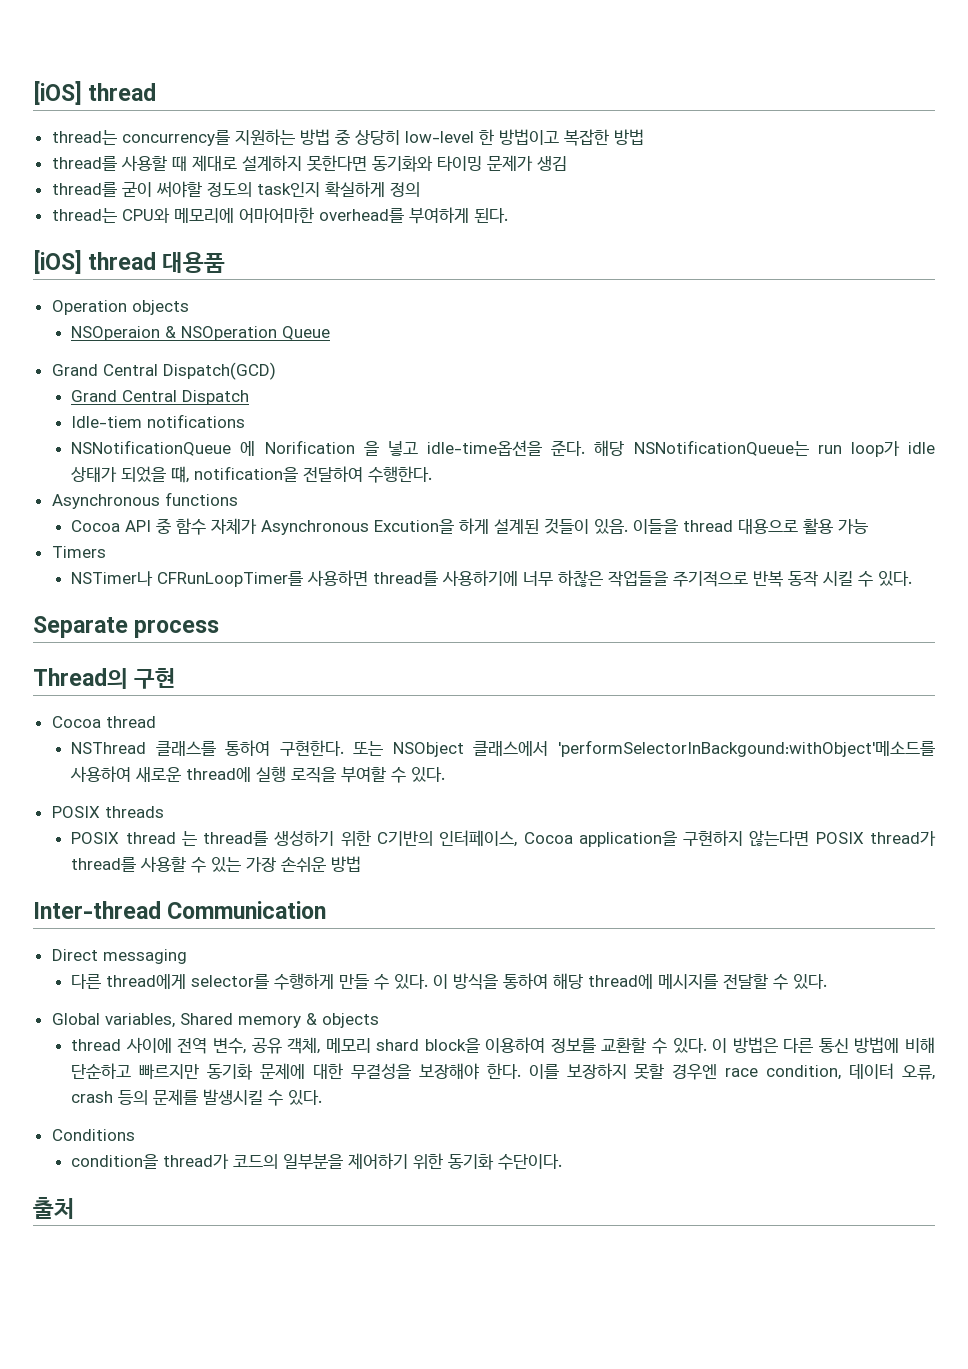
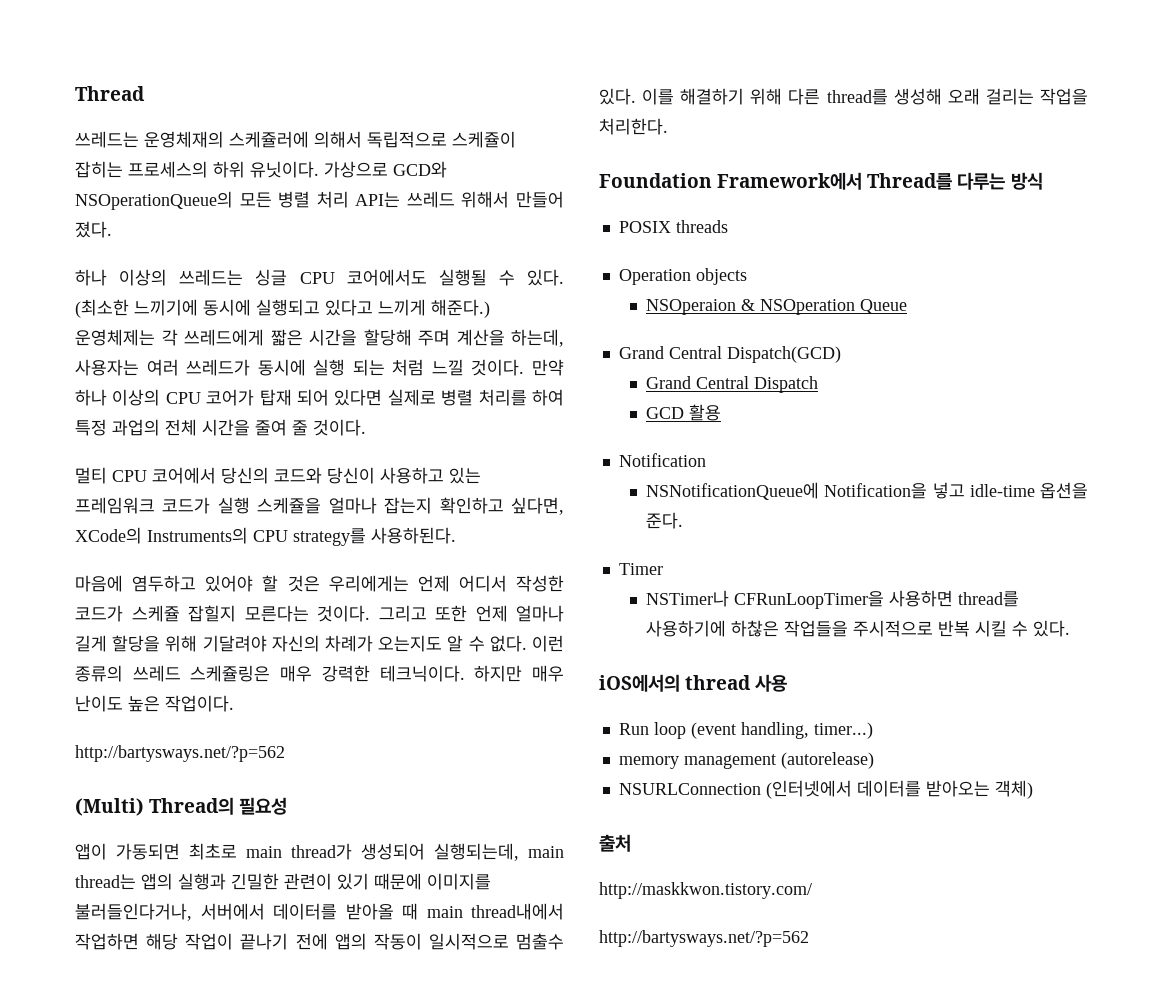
[33,81,157,105] [51,129,644,146] [51,155,567,172] [51,181,420,198] [51,207,508,224] [33,250,226,274] [iOS] thread // thread는 concurrency를 지원하는 방법 중 상당히 low-level 한 방법이고 복잡한 방법 // thread를 사용할 때 제대로 설계하지 못한다면 동기화와 타이밍 문제가 생김 // thread를 굳이 써야할 정도의 task인지 확실하게 정의 // thread는 CPU와 메모리에 어마어마한 overhead를 부여하게 된다. // [iOS] thread 대용품 -> [75,86,145,101] [75,131,516,148] [75,161,447,178] [75,191,564,210] [75,221,112,238] [75,269,564,286] [75,299,490,318] [75,329,564,347] [75,359,564,376] [75,389,564,406] [75,419,366,436] [75,467,481,484] [75,497,564,515] [75,527,456,546] [75,575,564,592] [75,605,564,622] [75,635,564,652] [75,665,564,682] [75,695,234,712] [75,745,285,762] [75,797,288,816] [75,843,564,861] [75,873,491,890] [75,903,564,921] [75,933,564,950] [599,88,1088,105] [599,118,668,135] [599,172,1043,190] [618,220,728,233] Thread // 쓰레드는 운영체재의 스케쥴러에 의해서 독립적으로 스케쥴이 잡히는 프로세스의 하위 유닛이다. 가상으로 GCD와 NSOperationQueue의 모든 병렬 처리 API는 쓰레드 위해서 만들어 졌다. // 하나 이상의 쓰레드는 싱글 CPU 코어에서도 실행될 수 있다. (최소한 느끼기에 동시에 실행되고 있다고 느끼게 해준다.) 운영체제는 각 쓰레드에게 짧은 시간을 할당해 주며 계산을 하는데, 사용자는 여러 쓰레드가 동시에 실행 되는 처럼 느낄 것이다. 만약 하나 이상의 CPU 코어가 탑재 되어 있다면 실제로 병렬 처리를 하여 특정 과업의 전체 시간을 줄여 줄 것이다. // 멀티 CPU 코어에서 당신의 코드와 당신이 사용하고 있는 프레임워크 코드가 실행 스케쥴을 얼마나 잡는지 확인하고 싶다면, XCode의 Instruments의 CPU strategy를 사용하된다. // 마음에 염두하고 있어야 할 것은 우리에게는 언제 어디서 작성한 코드가 스케쥴 잡힐지 모른다는 것이다. 그리고 또한 언제 얼마나 길게 할당을 위해 기달려야 자신의 차례가 오는지도 알 수 없다. 이런 종류의 쓰레드 스케쥴링은 매우 강력한 테크닉이다. 하지만 매우 난이도 높은 작업이다. // http://bartysways.net/?p=562 // (Multi) Thread의 필요성 // 앱이 가동되면 최초로 main thread가 생성되어 실행되는데, main thread는 앱의 실행과 긴밀한 관련이 있기 때문에 이미지를 불러들인다거나, 서버에서 데이터를 받아올 때 main thread내에서 작업하면 해당 작업이 끝나기 전에 앱의 작동이 일시적으로 멈출수 있다. 이를 해결하기 위해 다른 thread를 생성해 오래 걸리는 작업을 처리한다. // Foundation Framework에서 Thread를 다루는 방식 // POSIX threads
[71,414,246,428] [71,440,936,457] [71,466,433,483] [51,492,238,509] [71,518,869,535] [51,546,106,558] Idle-tiem notifications // NSNotificationQueue 에 Norification 을 넣고 idle-time옵션을 준다. 해당 NSNotificationQueue는 run loop가 idle 상태가 되었을 떄, notification을 전달하여 수행한다. // Asynchronous functions // Cocoa API 중 함수 자체가 Asynchronous Excution을 하게 설계된 것들이 있음. 이들을 thread 대용으로 활용 가능 // Timers -> [646,404,722,421] [618,453,706,467] [646,482,1088,500] [646,512,684,529] [618,563,663,575] GCD 활용 // Notification // NSNotificationQueue에 Notification을 넣고 idle-time 옵션을 준다. // Timer
[157,571,304,587] CFRunLoopTimer를 -> [734,591,885,609] CFRunLoopTimer을
[523,571,554,586] 너무 -> (727, 628) none
[673,571,819,587] 주기적으로 반복 동작 -> [853,620,971,637] 주시적으로 반복
[33,616,220,638] [33,668,177,689] [51,716,156,728] [71,740,935,757] [70,766,446,783] [51,806,164,818] [71,830,937,847] [71,856,362,873] [33,901,327,919] [51,949,187,964] [71,973,828,990] [51,1013,379,1028] [71,1037,935,1054] [71,1063,935,1080] [71,1089,323,1106] [51,1129,135,1141] [71,1153,563,1170] Separate process // Thread의 구현 // Cocoa thread // NSThread 클래스를 통하여 구현한다. 또는 NSObject 클래스에서 'performSelectorInBackgound:withObject'메소드를 사용하여 새로운 thread에 실행 로직을 부여할 수 있다. // POSIX threads // POSIX thread 는 thread를 생성하기 위한 C기반의 인터페이스, Cocoa application을 구현하지 않는다면 POSIX thread가 thread를 사용할 수 있는 가장 손쉬운 방법 // Inter-thread Communication // Direct messaging // 다른 thread에게 selector를 수행하게 만들 수 있다. 이 방식을 통하여 해당 thread에 메시지를 전달할 수 있다. // Global variables, Shared memory & objects // thread 사이에 전역 변수, 공유 객체, 메모리 shard block을 이용하여 정보를 교환할 수 있다. 이 방법은 다른 통신 방법에 비해 단순하고 빠르지만 동기화 문제에 대한 무결성을 보장해야 한다. 이를 보장하지 못할 경우엔 race condition, 데이터 오류, crash 등의 문제를 발생시킬 수 있다. // Conditions // condition을 thread가 코드의 일부분을 제어하기 위한 동기화 수단이다. -> [599,674,788,692] [618,722,873,739] [618,752,874,769] [618,780,1033,799] iOS에서의 thread 사용 // Run loop (event handling, timer...) // memory management (autorelease) // NSURLConnection (인터넷에서 데이터를 받아오는 객체)
(75, 1208) none -> [599,882,812,899] [599,930,809,947] // http://maskkwon.tistory.com/ // http://bartysways.net/?p=562

